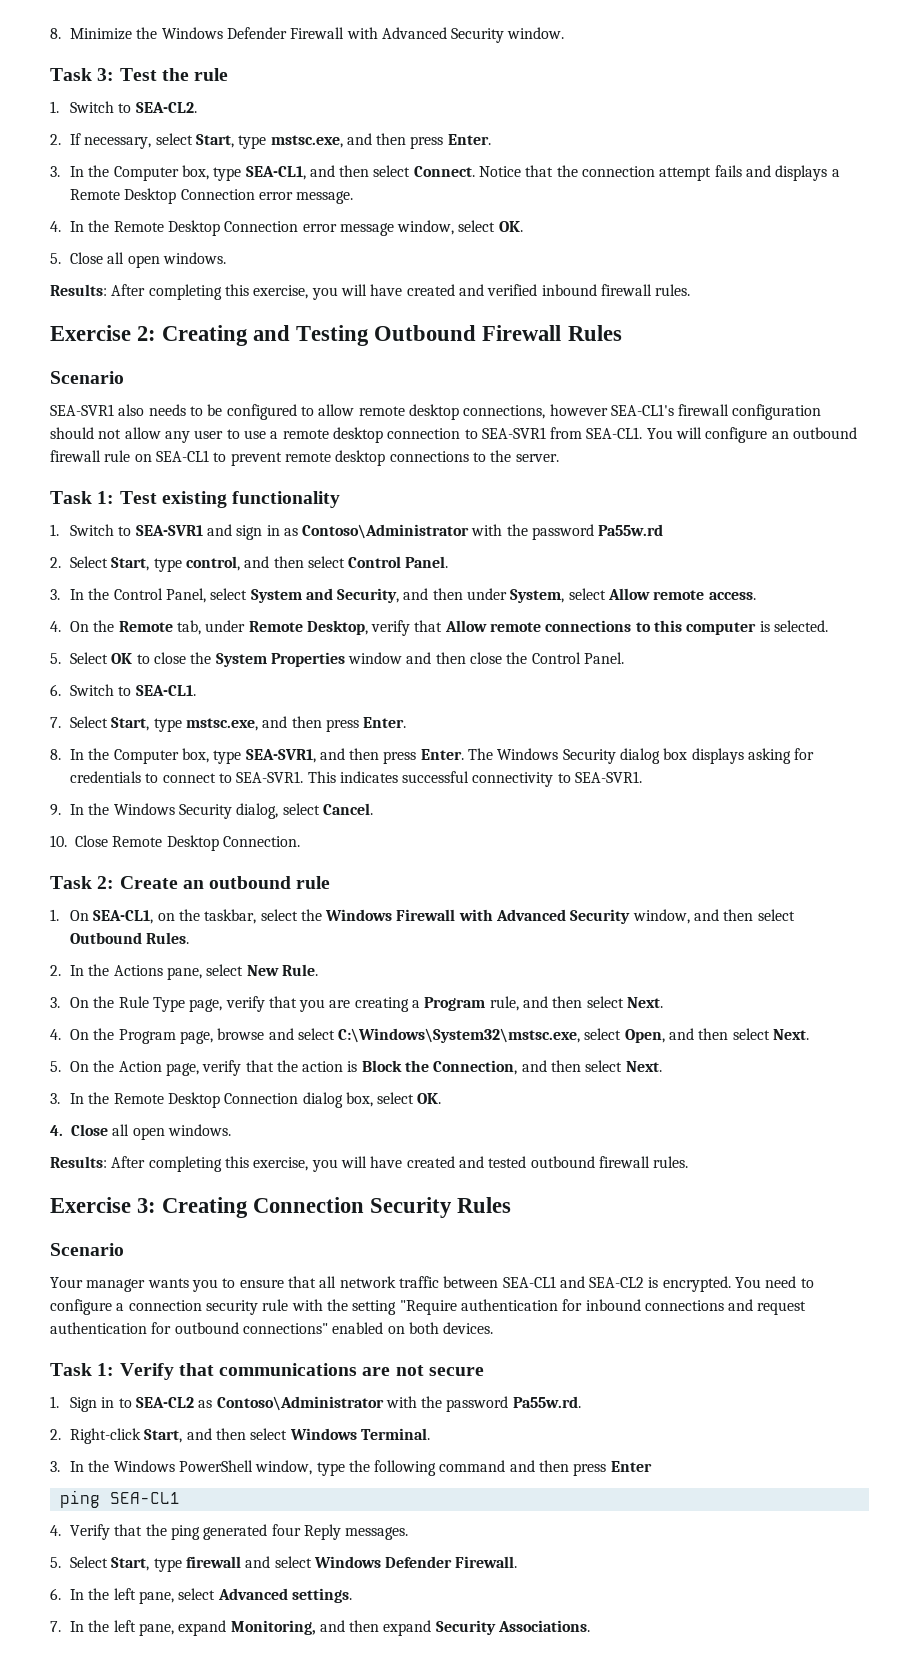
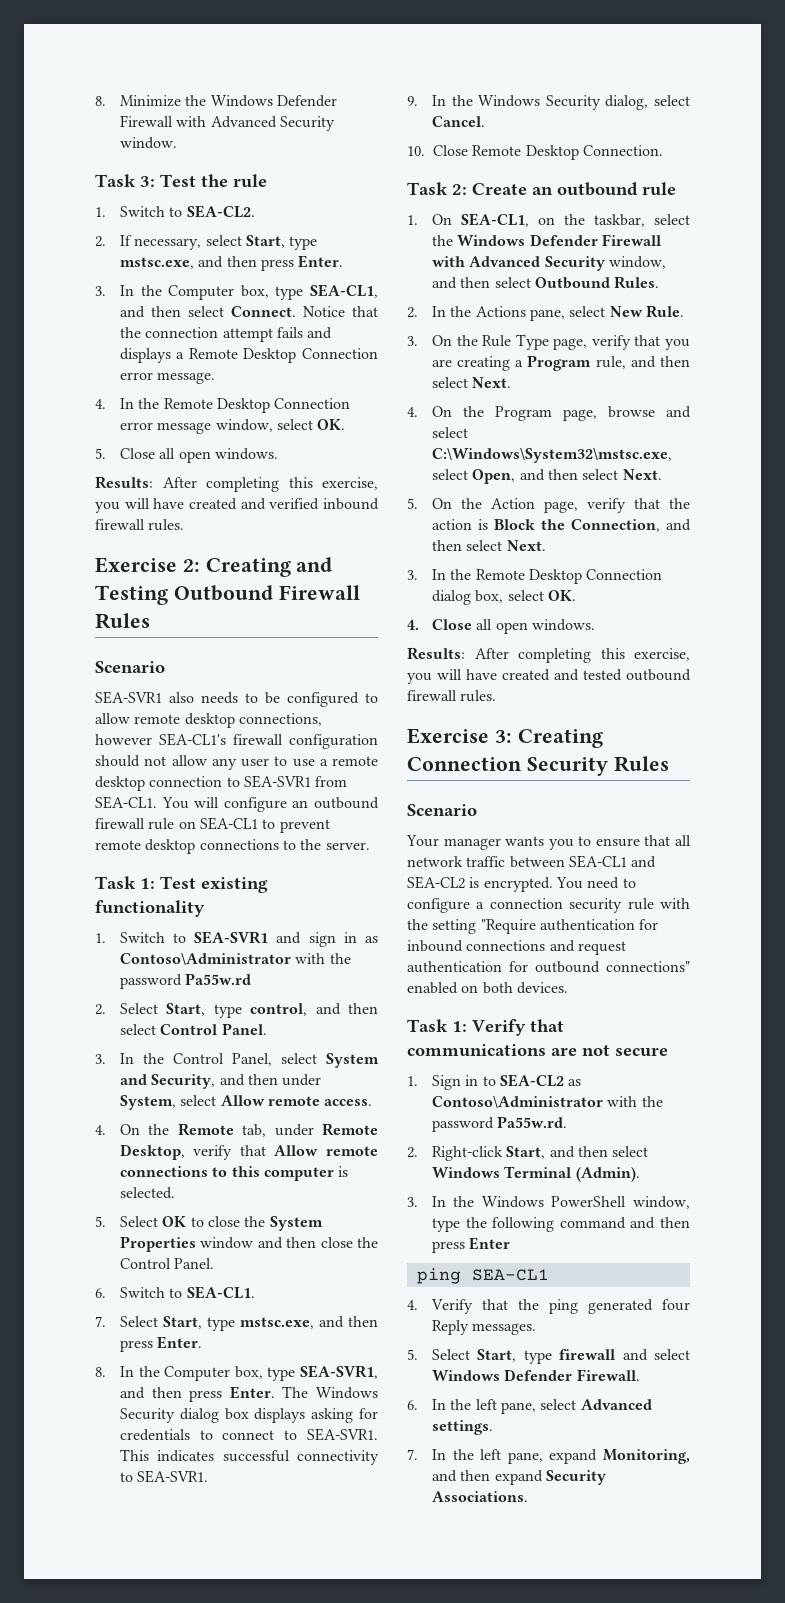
(393, 915) none -> [529,234,598,246] Defender
[360,1428,430,1440] Terminal. -> [504,1166,640,1182] Terminal (Admin).

